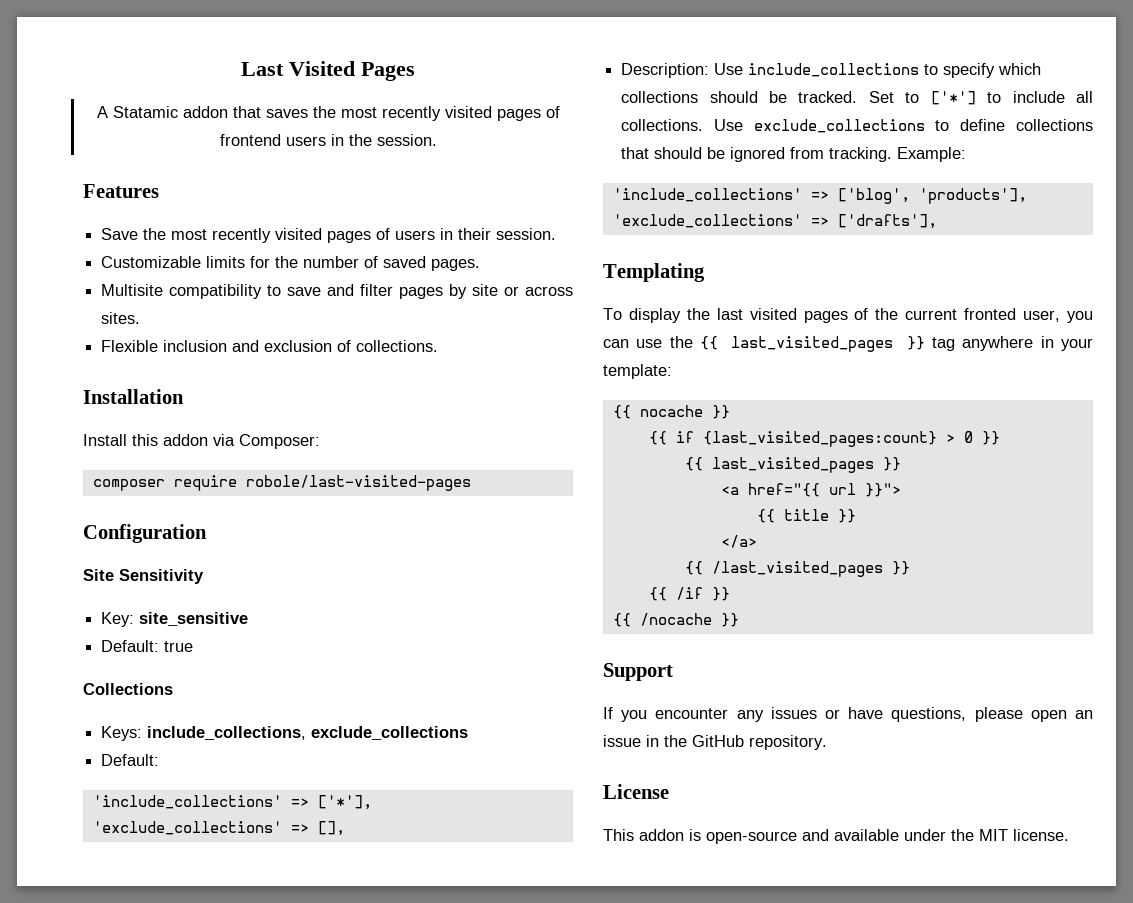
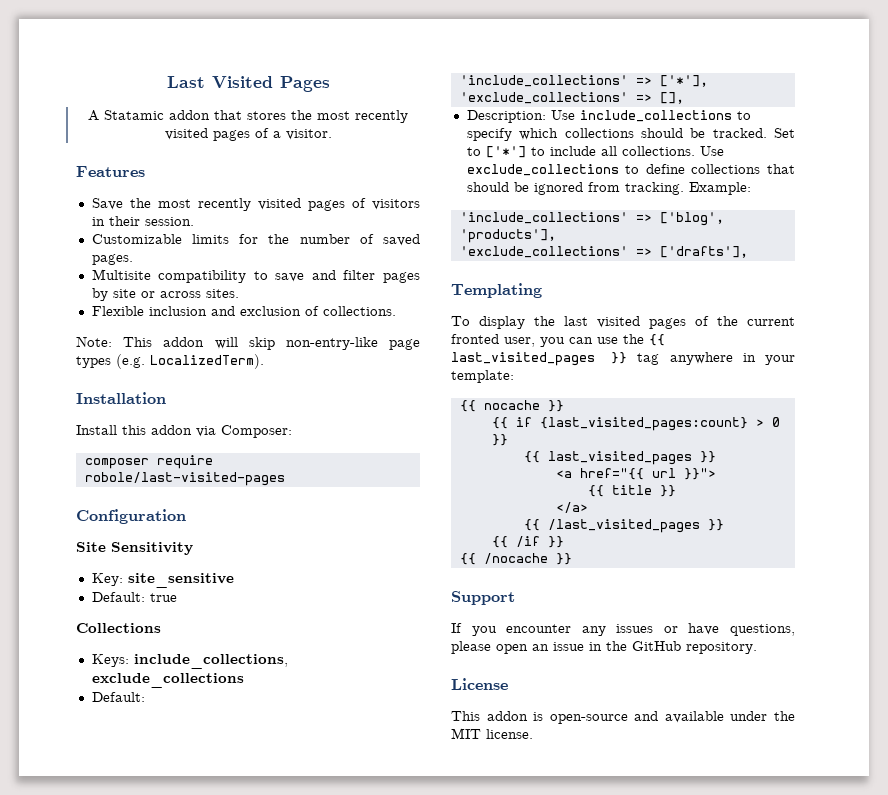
[265,106,560,121] [219,134,437,146] saves the most recently visited pages of frontend users in the session. -> [247,110,408,123] [164,128,332,141] stores the most recently visited pages of a visitor.
[395,230,436,240] users -> [372,199,420,210] visitors
(439, 346) none -> [76,336,420,350] [76,354,264,369] // Note: This addon will skip non-entry-like page types (e.g. LocalizedTerm).

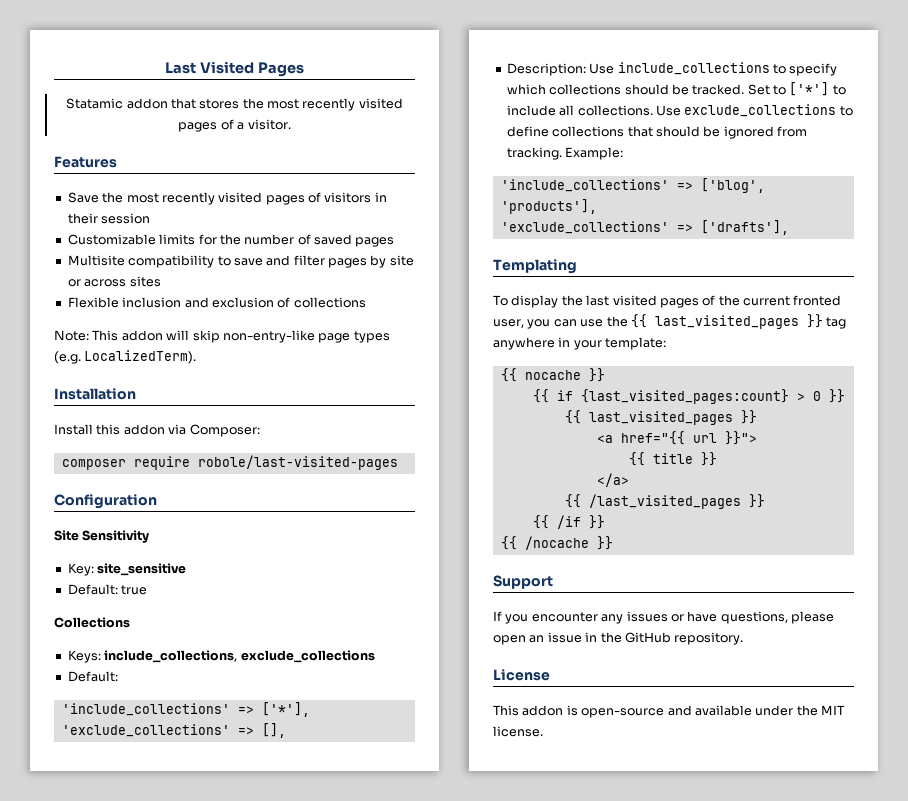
[88,110,99,121] A -> (304, 69) none
[144,217,194,226] session. -> [101,213,151,224] session
[91,254,133,265] pages. -> [355,237,395,247] pages
[205,289,239,298] sites. -> [129,276,161,287] sites
[322,306,396,316] collections. -> [293,297,366,308] collections

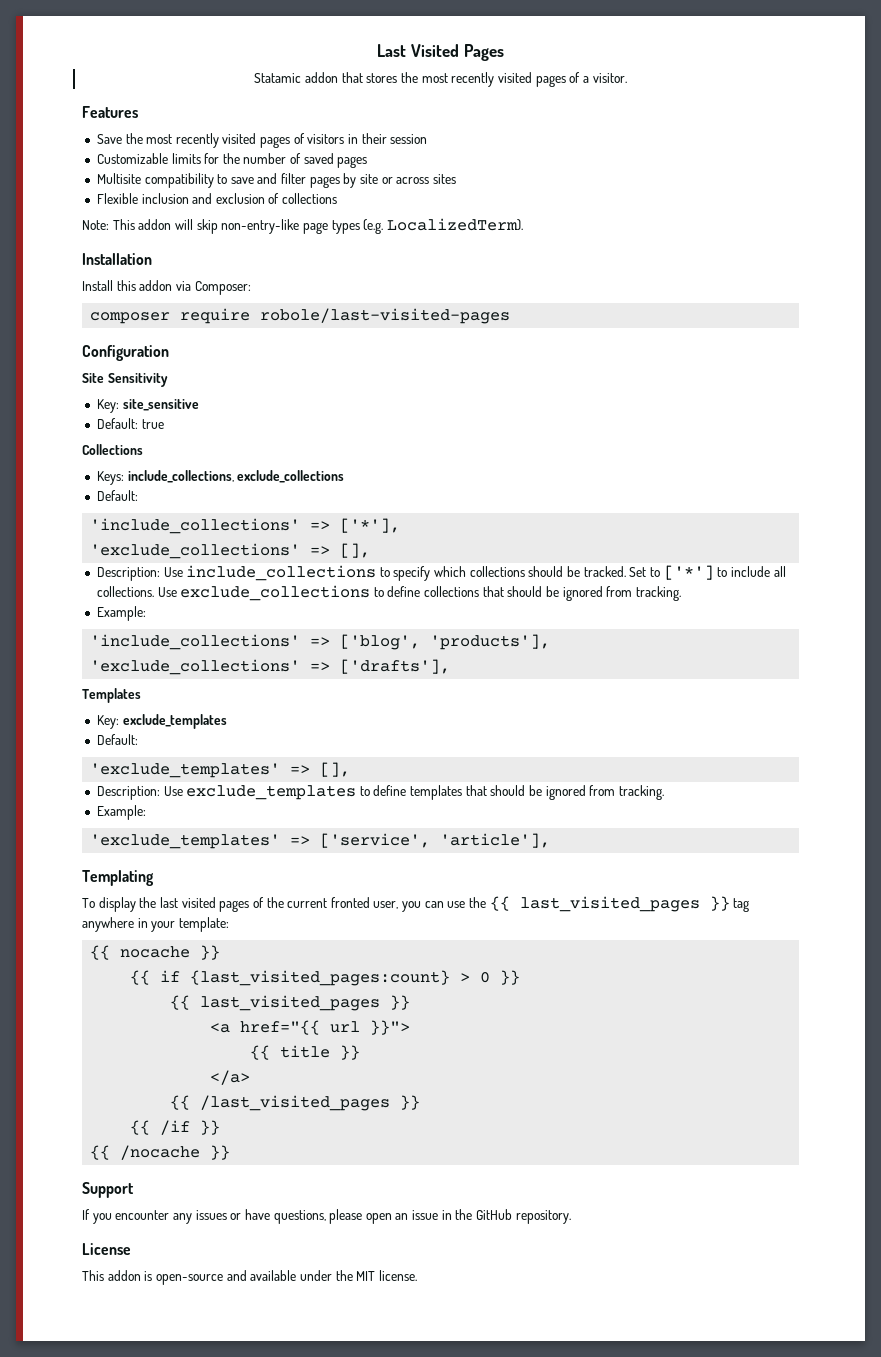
(562, 153) none -> (681, 593) //
(789, 227) none -> [82,688,141,703] [96,714,227,729] [96,734,138,745] [90,762,351,778] [96,785,664,800] [96,805,146,820] [90,833,551,849] // Templates // Key: exclude_templates // Default: // 'exclude_templates' => [], // Description: Use exclude_templates to define templates that should be ignored from tracking. // Example: // 'exclude_templates' => ['service', 'article'],

